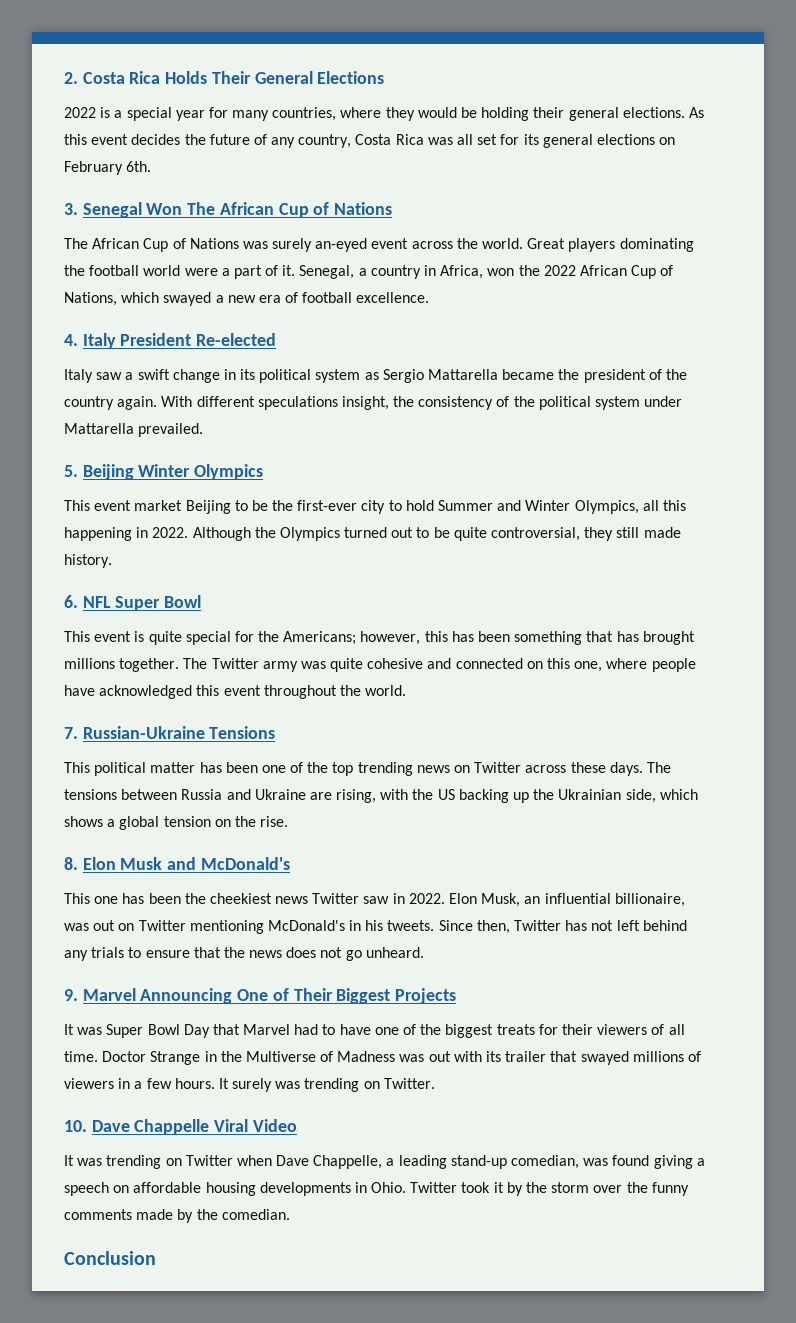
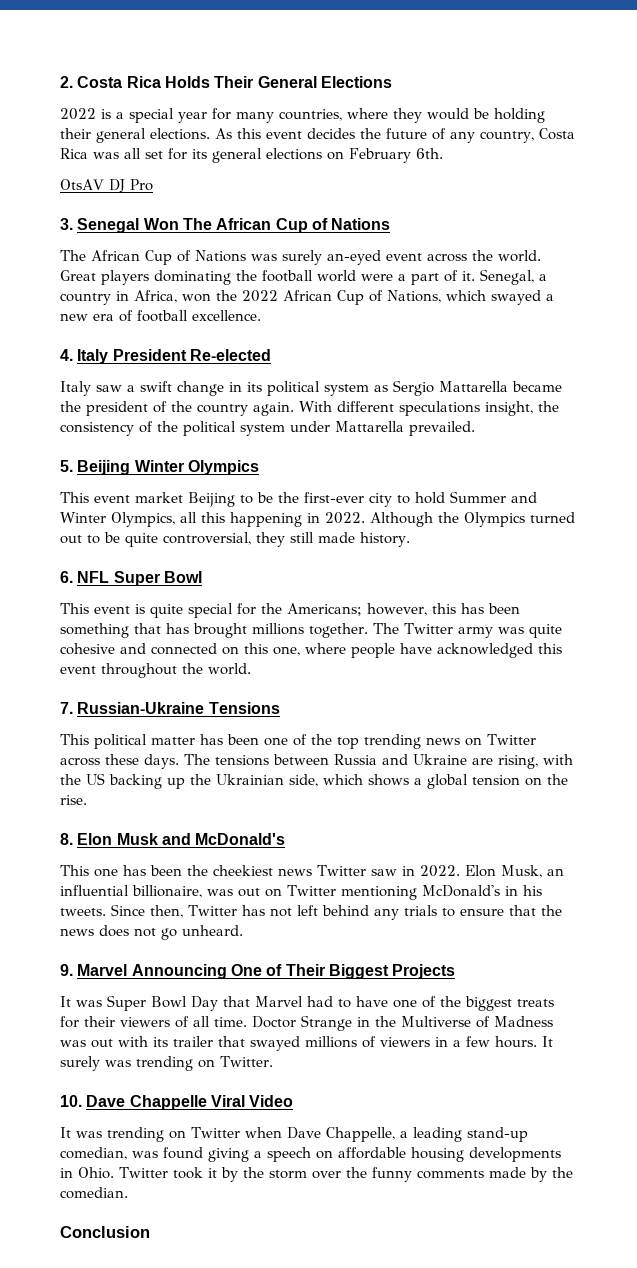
(152, 166) none -> [60,179,153,193] // OtsAV DJ Pro

